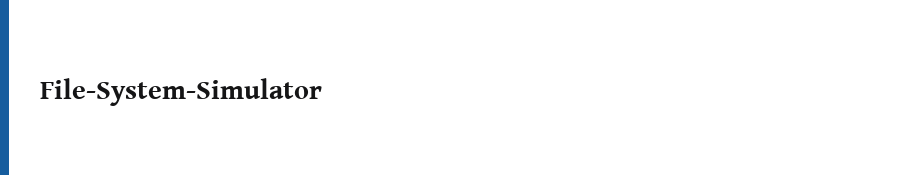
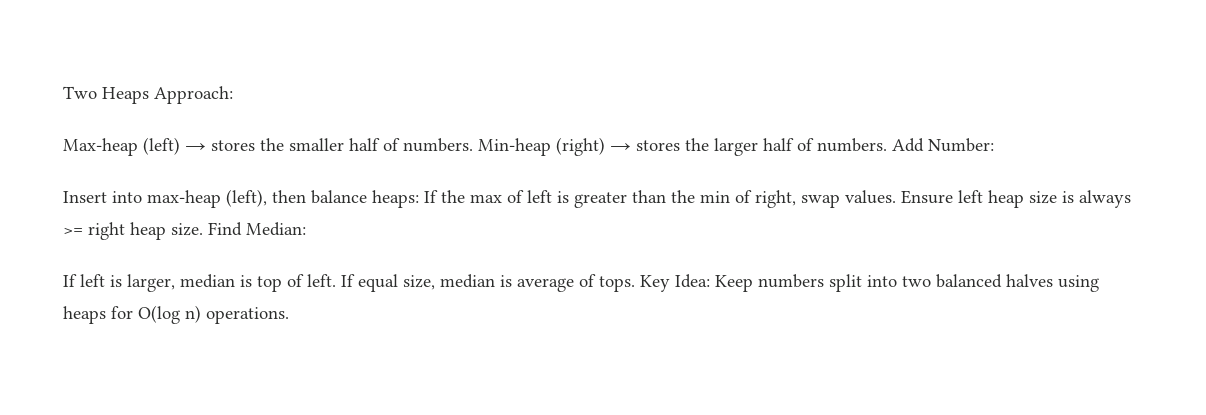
[40,78,322,106] File-System-Simulator -> [63,86,233,104] [63,137,994,156] [63,189,1131,208] [63,222,306,240] [63,274,1099,292] [63,305,289,324] Two Heaps Approach: // Max-heap (left) → stores the smaller half of numbers. Min-heap (right) → stores the larger half of numbers. Add Number: // Insert into max-heap (left), then balance heaps: If the max of left is greater than the min of right, swap values. Ensure left heap size is always >= right heap size. Find Median: // If left is larger, median is top of left. If equal size, median is average of tops. Key Idea: Keep numbers split into two balanced halves using heaps for O(log n) operations.

